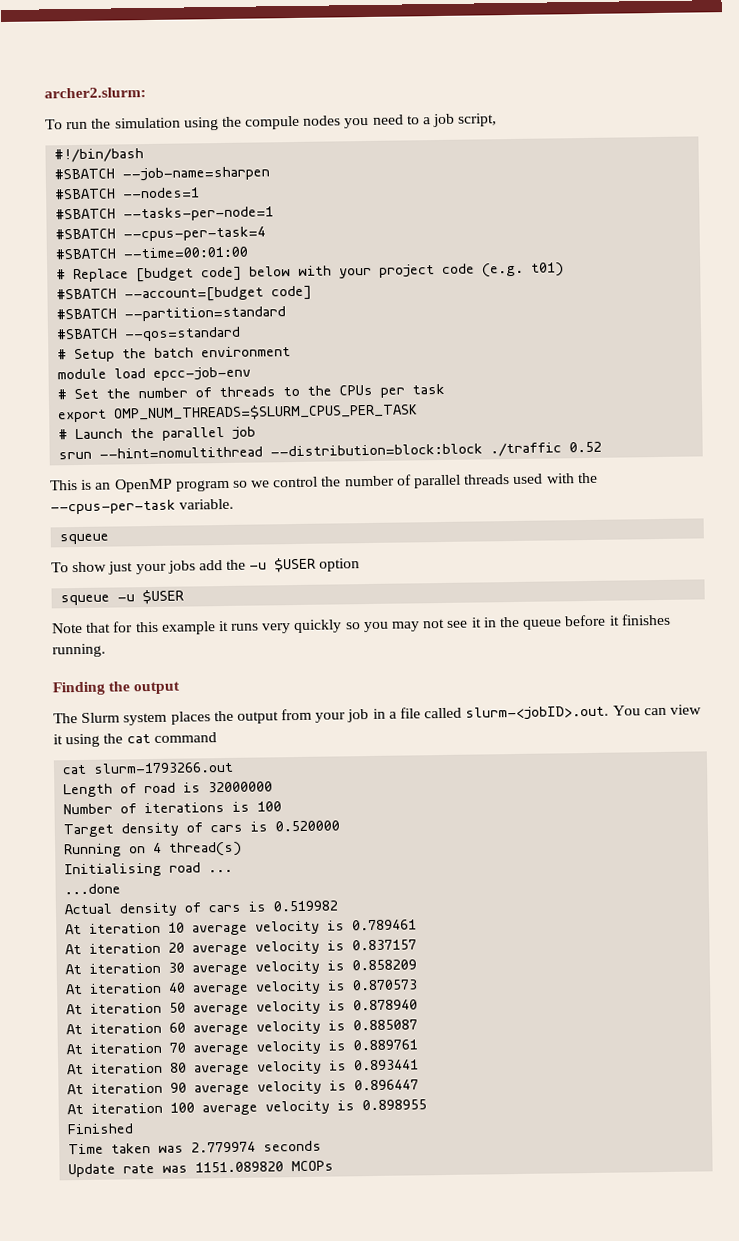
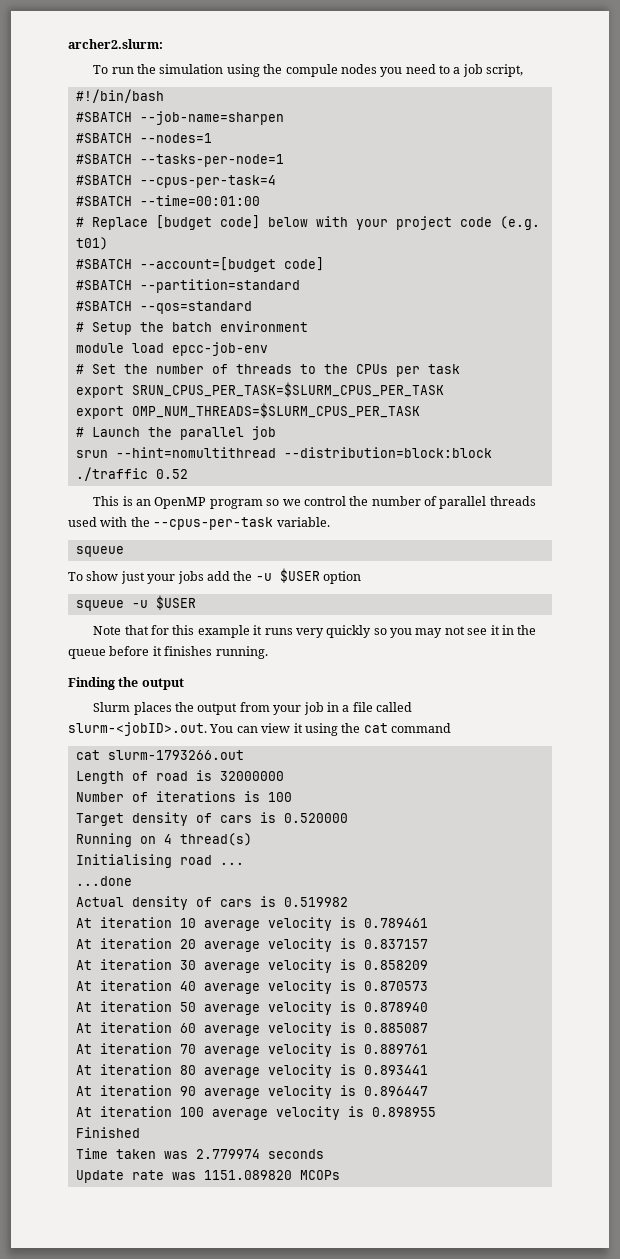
(446, 389) none -> [75,382,444,398] // export SRUN_CPUS_PER_TASK=$SLURM_CPUS_PER_TASK
[53,712,168,726] The Slurm system -> [93,702,131,712] Slurm

